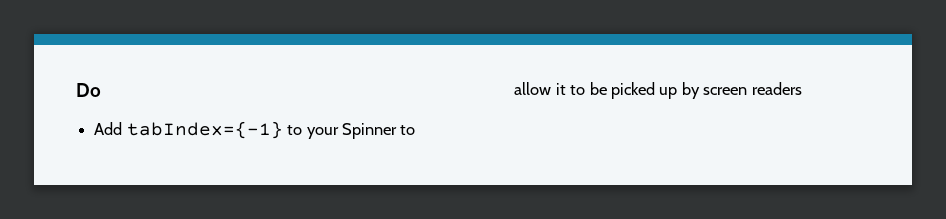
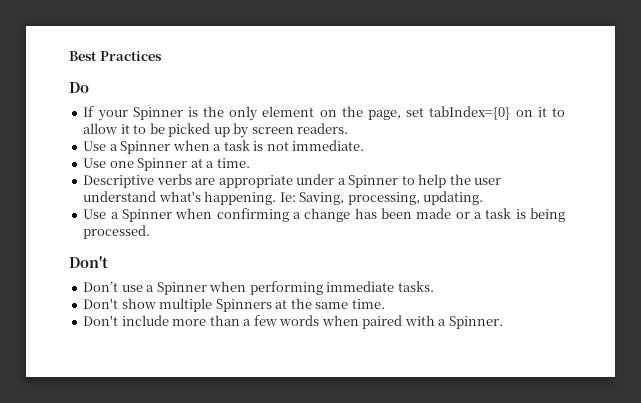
(76, 90) none -> [69,51,162,61] Best Practices //
[94,121,397,139] Add tabIndex={-1} to your Spinner -> [83,106,547,121] If your Spinner is the only element on the page, set tabIndex={0} on it
[751,82,802,95] readers -> [297,123,349,134] [83,140,365,154] [83,158,250,171] [83,174,502,188] [83,191,484,205] [83,208,565,222] [83,225,151,239] [69,256,108,268] [83,281,434,295] [83,298,385,312] [83,315,503,329] readers. // Use a Spinner when a task is not immediate. // Use one Spinner at a time. // Descriptive verbs are appropriate under a Spinner to help the user understand what's happening. Ie: Saving, processing, updating. // Use a Spinner when confirming a change has been made or a task is being processed. // Don't // Don’t use a Spinner when performing immediate tasks. // Don't show multiple Spinners at the same time. // Don't include more than a few words when paired with a Spinner.

